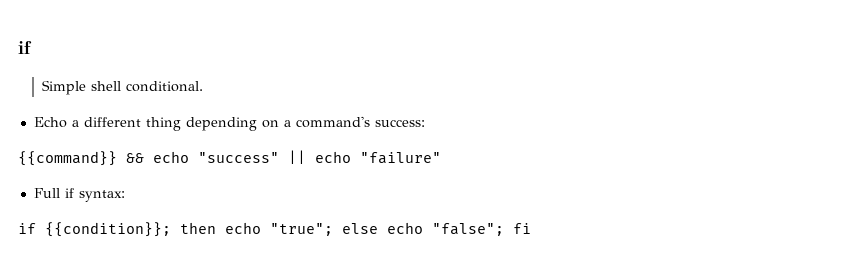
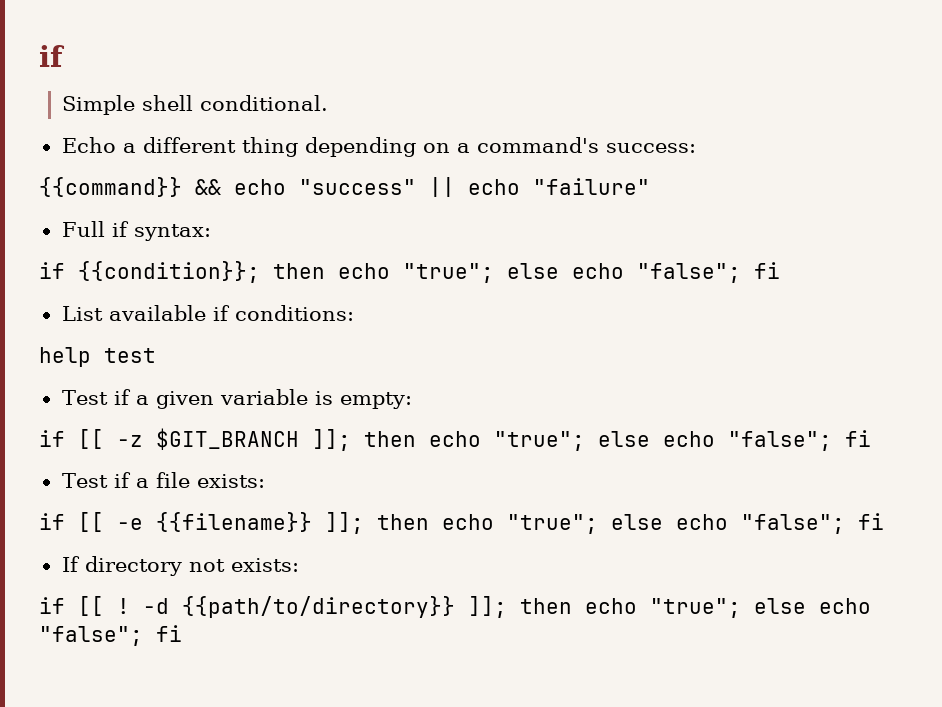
(531, 228) none -> [61,305,354,321] [39,347,156,367] [61,389,412,409] [39,428,871,451] [61,472,265,488] [39,512,884,534] [61,556,299,576] [39,596,871,618] [39,625,182,646] // List available if conditions: // help test // Test if a given variable is empty: // if [[ -z $GIT_BRANCH ]]; then echo "true"; else echo "false"; fi // Test if a file exists: // if [[ -e {{filename}} ]]; then echo "true"; else echo "false"; fi // If directory not exists: // if [[ ! -d {{path/to/directory}} ]]; then echo "true"; else echo "false"; fi

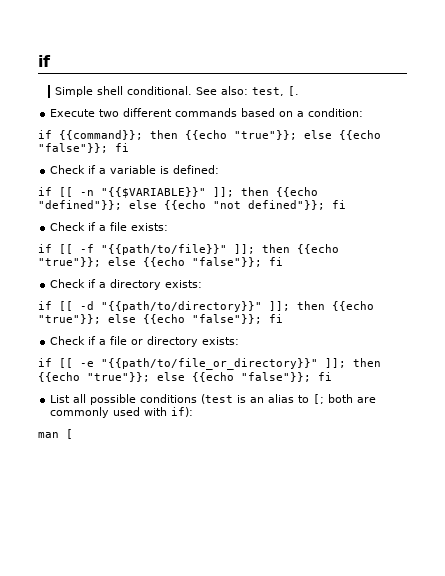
[61,137,696,157] [39,177,650,197] [61,221,211,241] [39,261,780,283] [61,305,354,321] [39,347,156,367] [61,389,214,409] // Echo a different thing depending on a command's success: // {{command}} && echo "success" || echo "failure" // Full if syntax: // if {{condition}}; then echo "true"; else echo "false"; fi // List available if conditions: // help test // Test if a given -> [196,86,300,96] [50,108,364,117] [38,130,381,140] [38,143,129,153] [50,165,107,174] See also: test, [. // Execute two different commands based on a condition: // if {{command}}; then {{echo "true"}}; else {{echo "false"}}; fi // Check if a
[339,392,412,409] [39,428,871,451] [61,473,108,488] empty: // if [[ -z $GIT_BRANCH ]]; then echo "true"; else echo "false"; fi // Test -> [173,165,220,174] [38,187,318,198] [38,200,346,210] [50,222,86,231] defined: // if [[ -n "{{$VARIABLE}}" ]]; then {{echo "defined"}}; else {{echo "not defined"}}; fi // Check
[117,512,884,534] [61,556,299,576] [39,596,871,618] [39,625,182,646] -e {{filename}} ]]; then echo "true"; else echo "false"; fi // If directory not exists: // if [[ ! -d {{path/to/directory}} ]]; then echo "true"; else echo "false"; fi -> [80,244,339,255] [38,257,283,267] [50,279,203,290] [38,301,374,312] [38,314,283,324] [50,336,240,347] [38,358,381,370] [38,372,332,382] [50,394,377,405] [50,407,194,418] [38,429,73,439] -f "{{path/to/file}}" ]]; then {{echo "true"}}; else {{echo "false"}}; fi // Check if a directory exists: // if [[ -d "{{path/to/directory}}" ]]; then {{echo "true"}}; else {{echo "false"}}; fi // Check if a file or directory exists: // if [[ -e "{{path/to/file_or_directory}}" ]]; then {{echo "true"}}; else {{echo "false"}}; fi // List all possible conditions (test is an alias to [; both are commonly used with if): // man [

